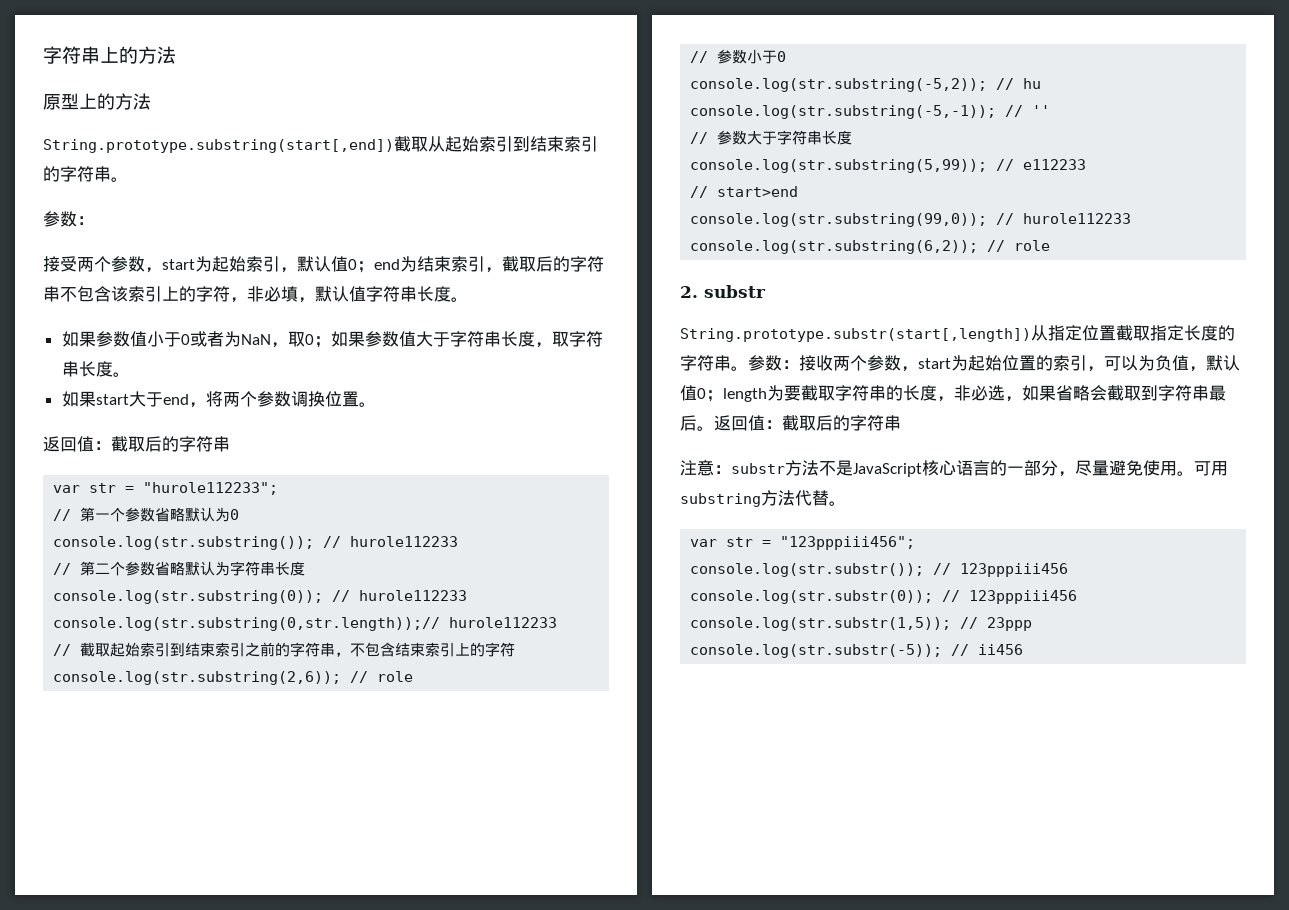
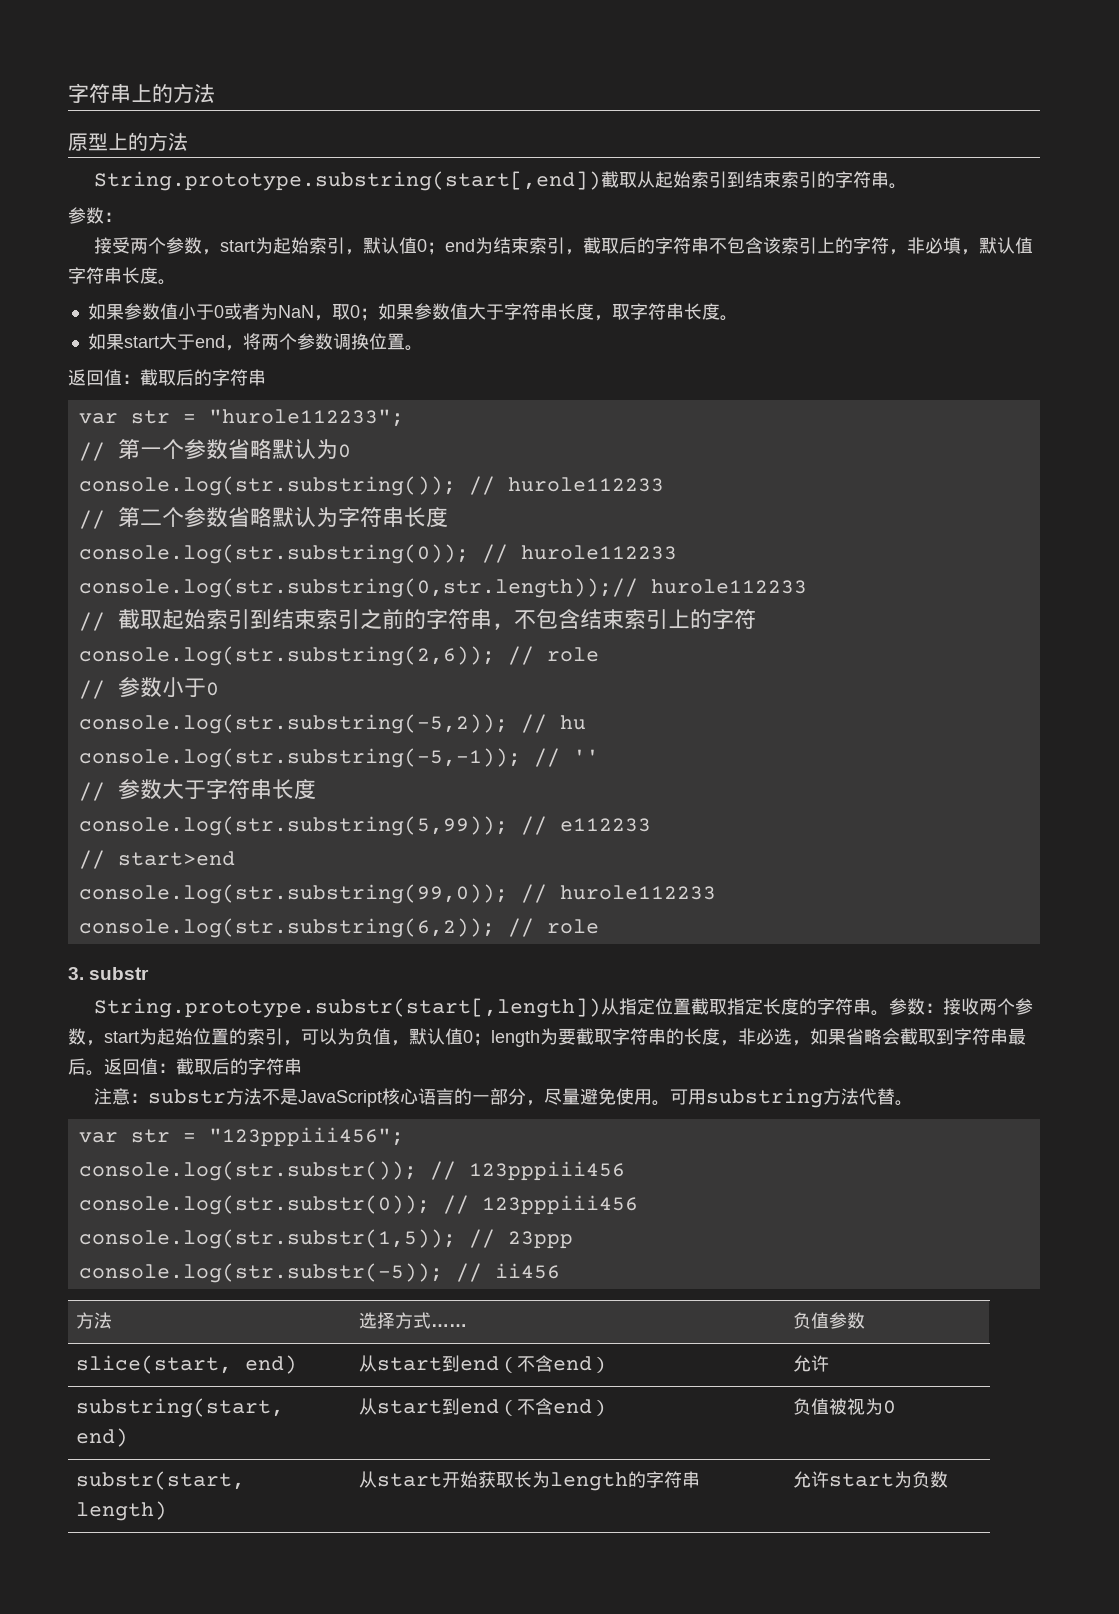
[680,286,698,298] 2. -> [68,967,84,980] 3.
(1024, 649) none -> [76,1312,113,1329] [359,1312,468,1329] [793,1312,866,1329] [76,1355,298,1374] [359,1355,611,1373] [793,1355,830,1372] [76,1398,285,1418] [76,1428,129,1447] [359,1398,611,1416] [793,1398,897,1415] [76,1471,246,1490] [76,1501,168,1521] [359,1471,701,1491] [793,1471,949,1488] // 方法 | 选择方式…… | 负值参数 // slice(start, end) | 从start到end（不含end） | 允许 // substring(start, end) | 从start到end（不含end） | 负值被视为0 // substr(start, length) | 从start开始获取长为length的字符串 | 允许start为负数

